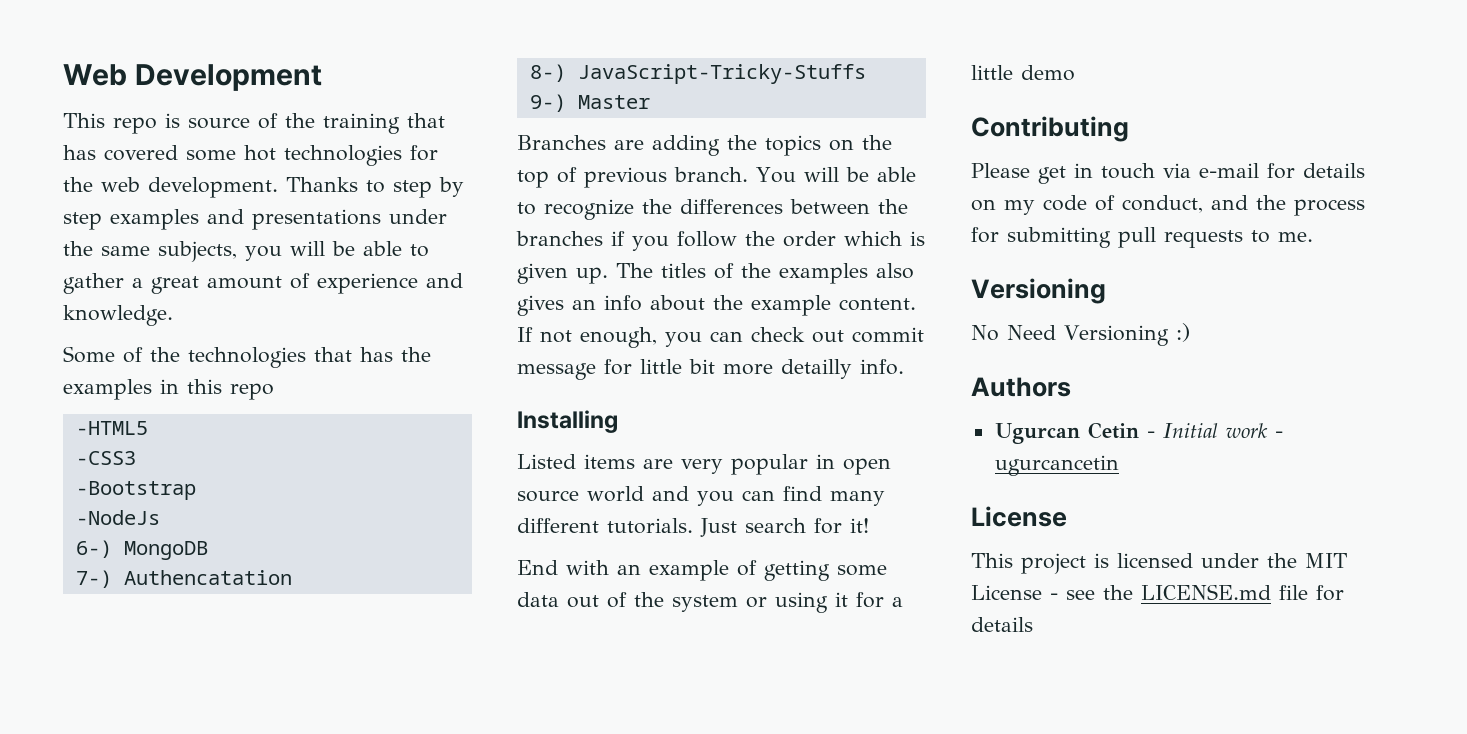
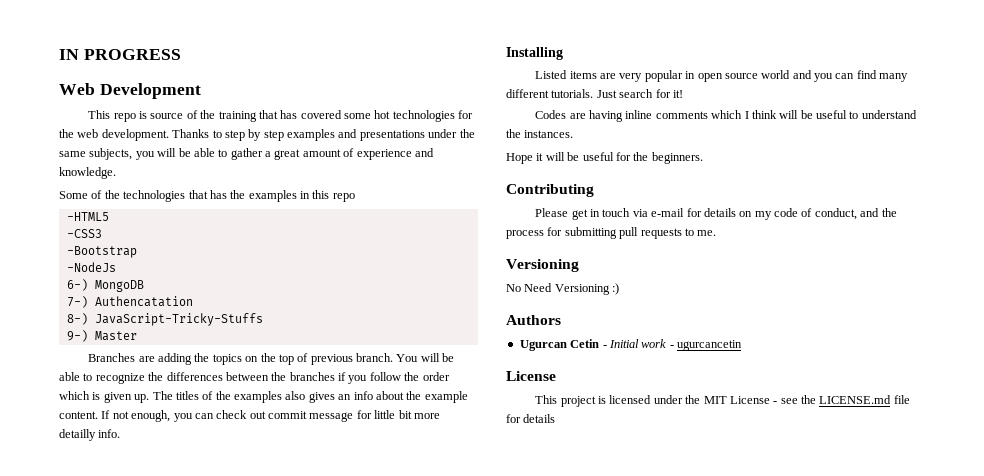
(63, 75) none -> [59,49,181,60] IN PROGRESS //
[517,560,887,581] [517,592,903,613] [971,65,1075,81] End with an example of getting some data out of the system or using it for a little demo -> [535,110,917,122] [506,129,574,138] [506,152,703,164] Codes are having inline comments which I think will be useful to understand the instances. // Hope it will be useful for the beginners.

